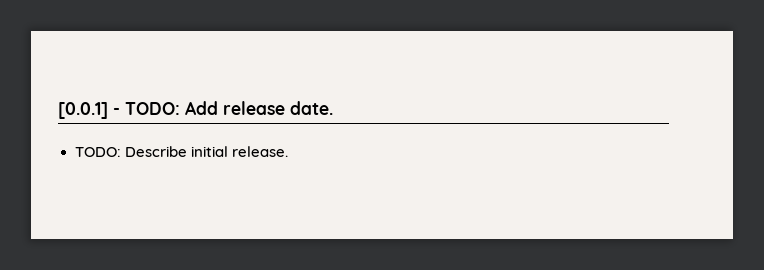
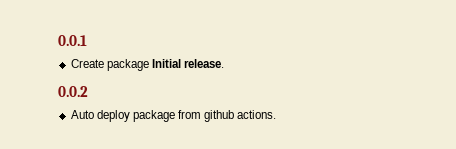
[58,101,333,119] [74,146,288,157] [0.0.1] - TODO: Add release date. // TODO: Describe initial release. -> [58,35,87,46] [70,59,224,71] [58,86,88,97] [70,110,277,122] 0.0.1 // Create package Initial release. // 0.0.2 // Auto deploy package from github actions.

